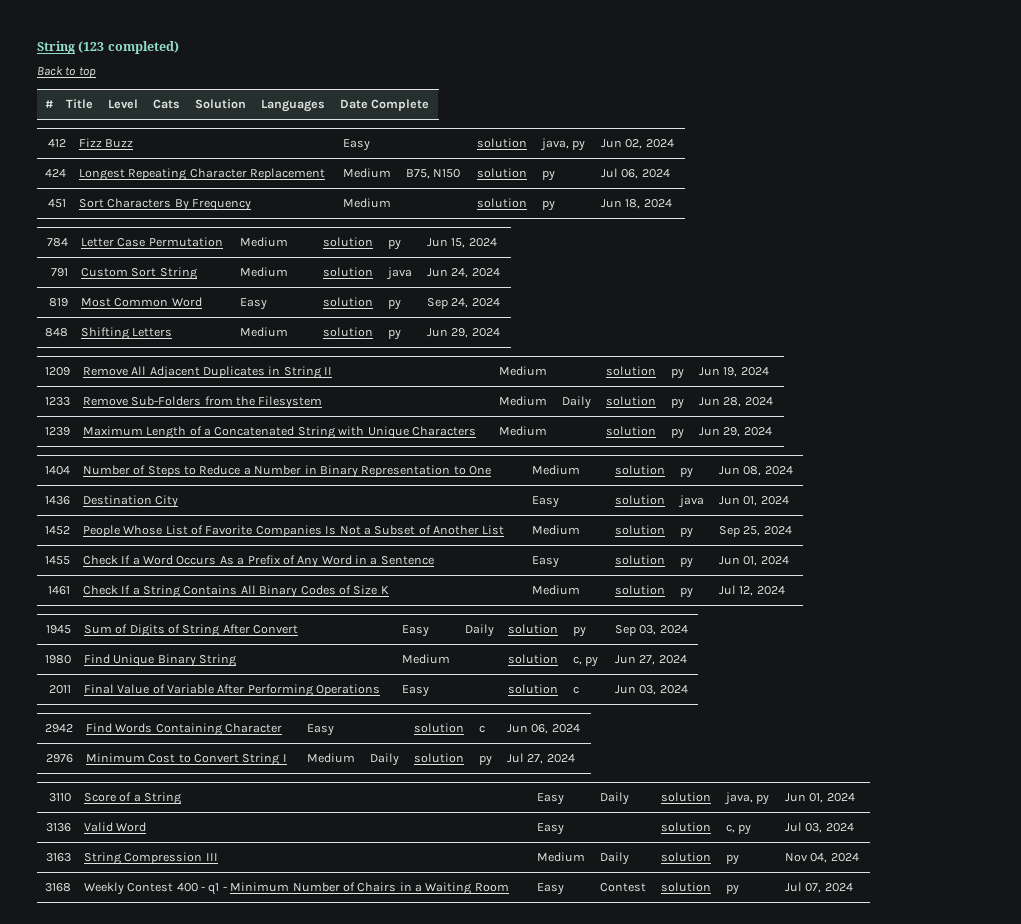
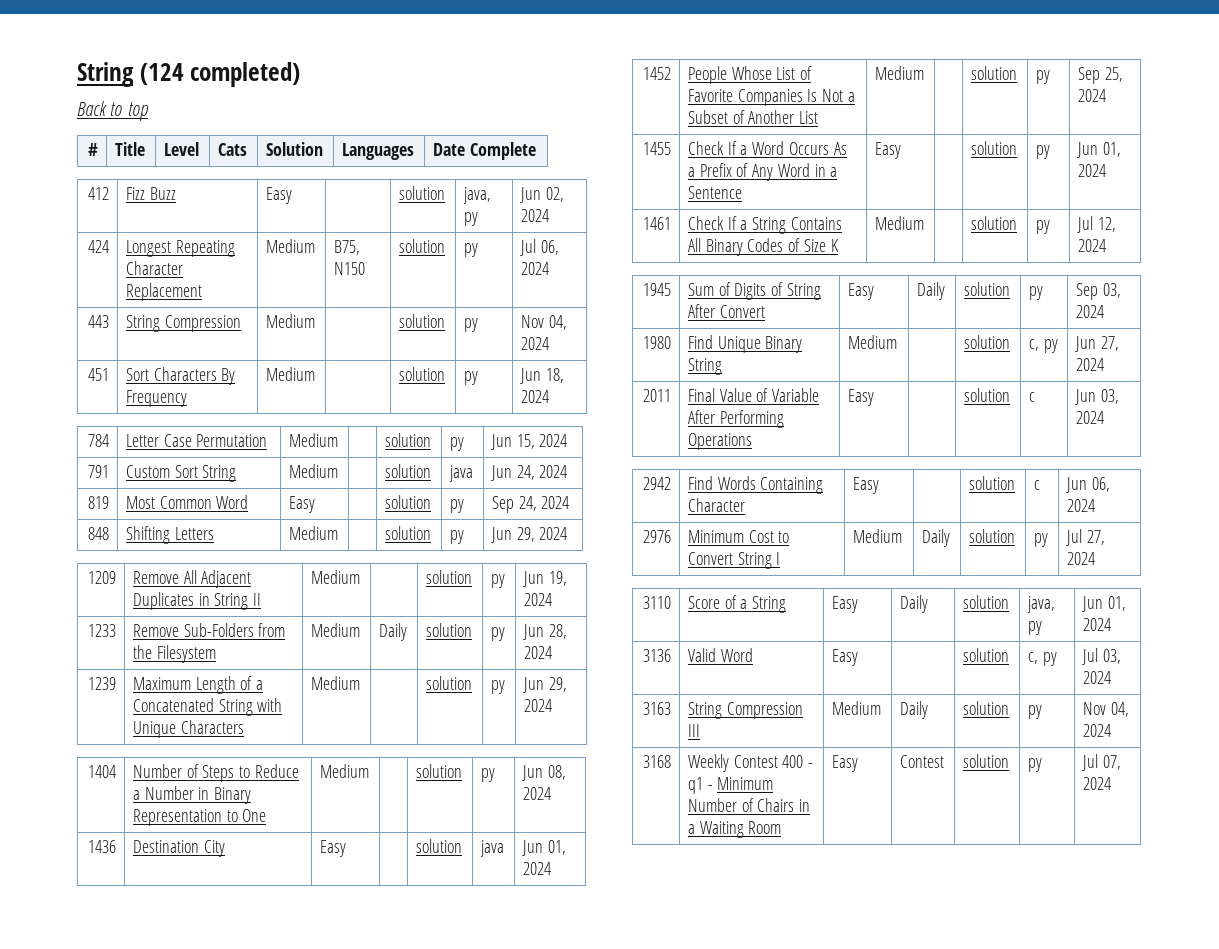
[37,41,105,54] String (123 -> [77,62,184,87] String (124
(670, 173) none -> [87,315,109,328] [126,315,241,332] [266,314,316,328] [399,314,446,328] [464,318,479,332] [521,315,567,330] [521,337,550,350] // 443 | String Compression | Medium | | solution | py | Nov 04, 2024

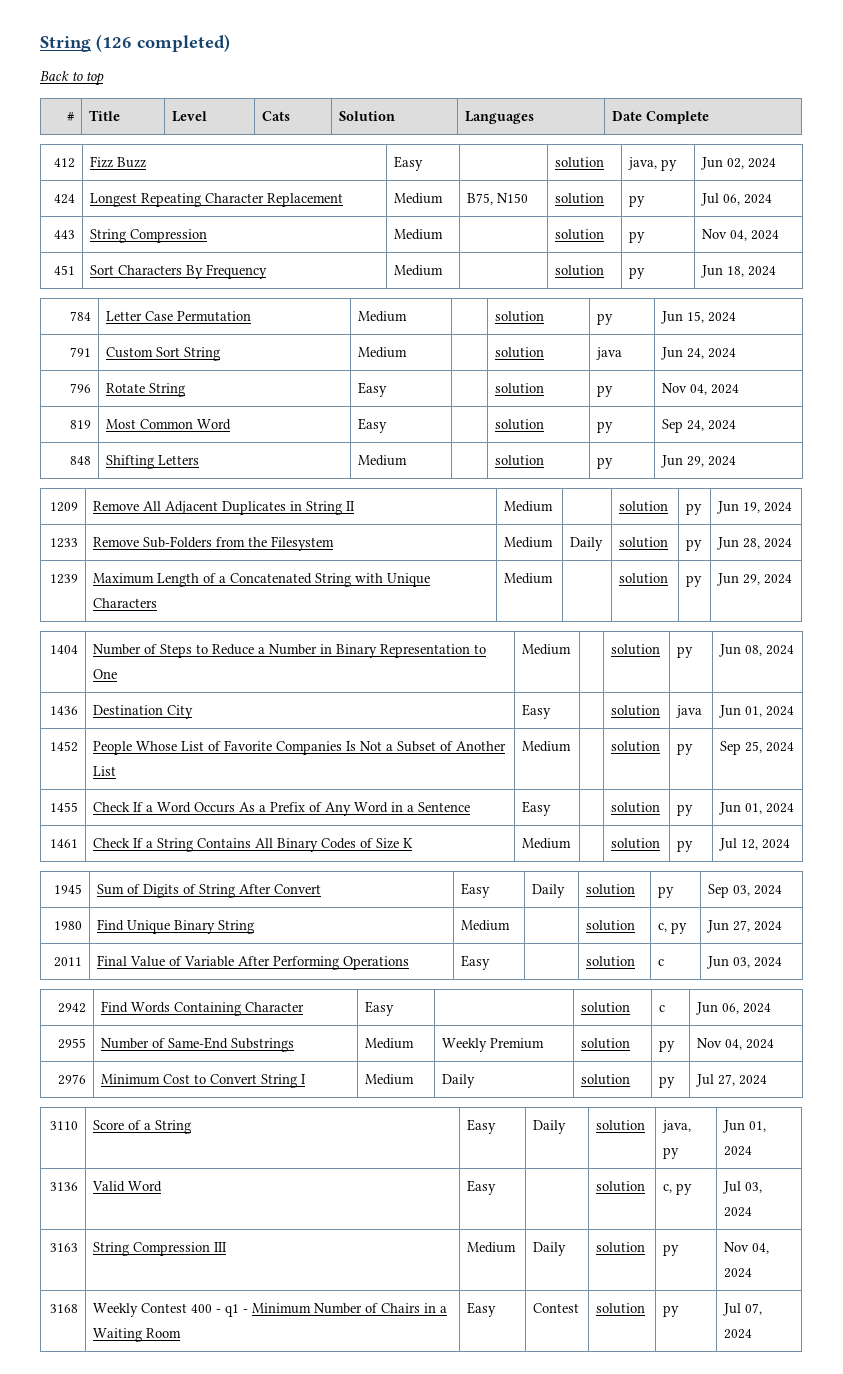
[77,62,184,87] String (124 -> [40,34,132,52] String (126
(568, 471) none -> [69,383,91,393] [106,383,186,397] [358,382,388,397] [495,383,545,394] [597,385,614,397] [662,383,740,395] // 796 | Rotate String | Easy | | solution | py | Nov 04, 2024
(1096, 505) none -> [57,1038,86,1049] [101,1037,295,1052] [365,1038,415,1049] [442,1038,545,1052] [581,1038,631,1049] [659,1040,676,1052] [697,1038,775,1050] // 2955 | Number of Same-End Substrings | Medium | Weekly Premium | solution | py | Nov 04, 2024

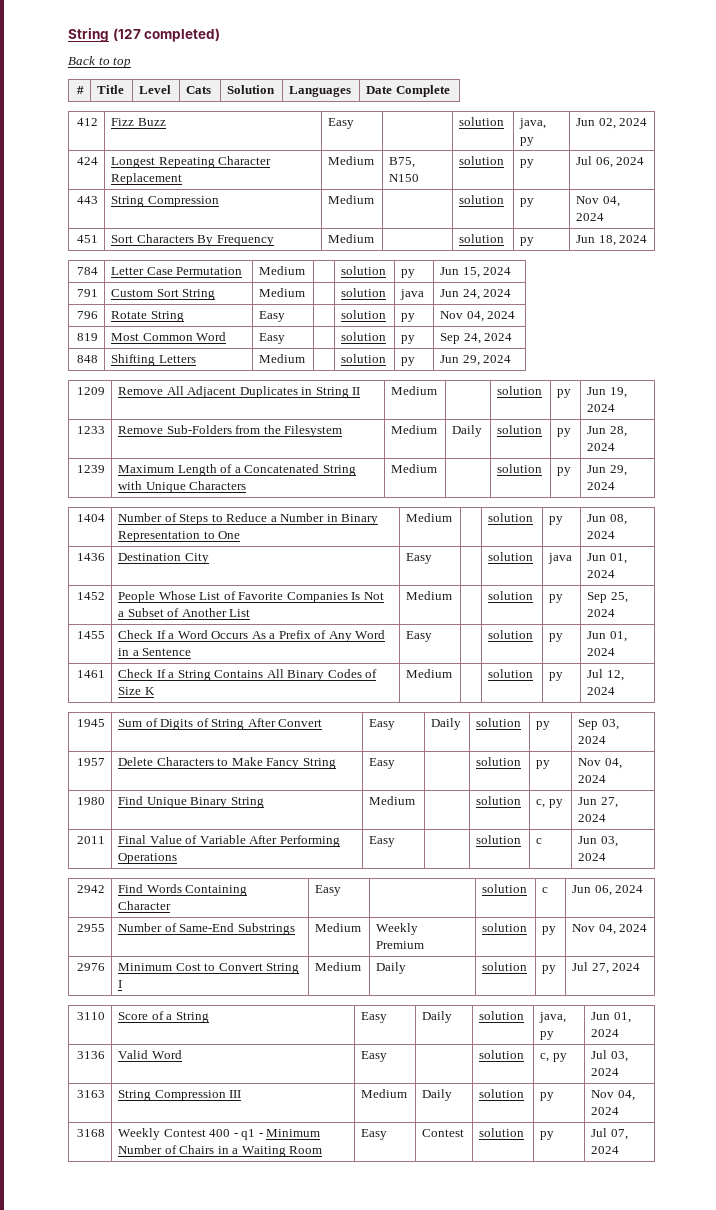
[40,34,132,52] String (126 -> [68,28,141,42] String (127
(783, 890) none -> [76,758,105,766] [118,757,336,769] [369,758,396,769] [476,757,522,766] [536,760,551,769] [578,758,622,769] [578,775,607,783] // 1957 | Delete Characters to Make Fancy String | Easy | | solution | py | Nov 04, 2024

